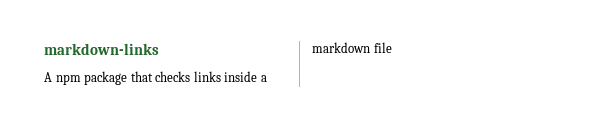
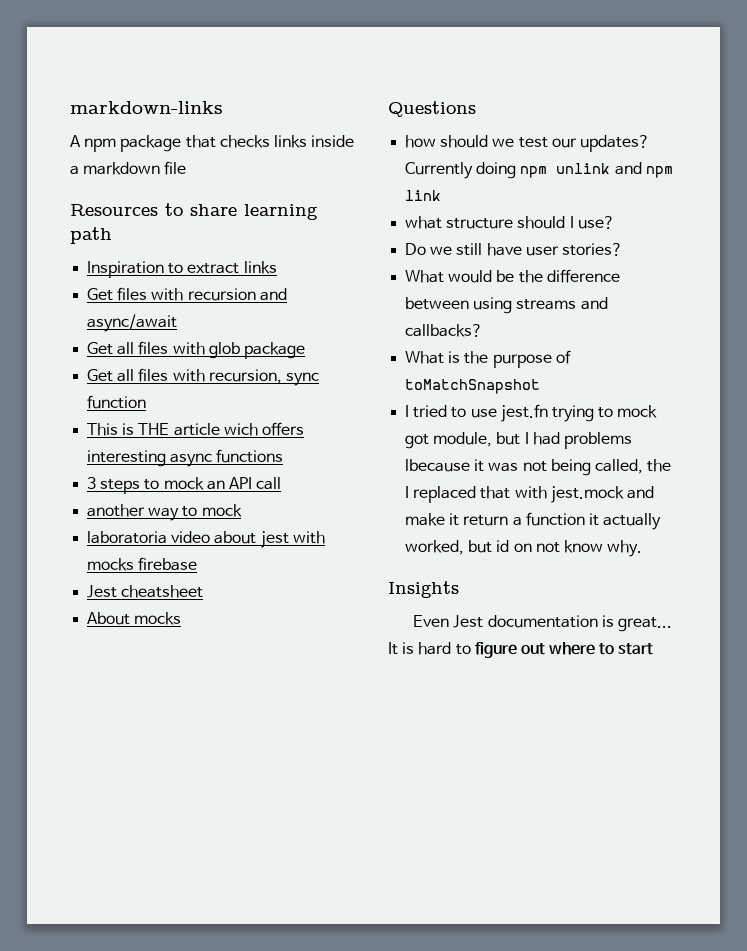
(392, 47) none -> [70,203,318,220] [70,227,112,244] [87,261,277,278] [87,287,287,301] [87,314,178,332] [87,341,305,359] [87,368,319,386] [87,395,147,409] [87,422,304,436] [87,449,284,467] [87,477,282,494] [87,504,242,521] [87,531,325,548] [87,557,198,571] [87,585,204,598] [87,612,182,625] [388,101,476,117] [405,135,650,152] [405,162,673,179] [405,190,442,201] [405,216,615,229] [405,243,623,256] [405,269,620,283] [405,297,608,314] [405,324,484,337] [405,350,571,368] [405,379,541,394] [405,404,658,422] [405,432,632,449] [405,459,672,476] [405,486,654,503] [405,512,662,530] [405,540,643,557] [388,581,459,598] [413,615,673,632] [388,642,654,658] // Resources to share learning path // Inspiration to extract links // Get files with recursion and async/await // Get all files with glob package // Get all files with recursion, sync function // This is THE article wich offers interesting async functions // 3 steps to mock an API call // another way to mock // laboratoria video about jest with mocks firebase // Jest cheatsheet // About mocks // Questions // how should we test our updates? Currently doing npm unlink and npm link // what structure should I use? // Do we still have user stories? // What would be the difference between using streams and callbacks? // What is the purpose of toMatchSnapshot // I tried to use jest.fn trying to mock got module, but I had problems lbecause it was not being called, the I replaced that with jest.mock and make it return a function it actually worked, but id on not know why. // Insights // Even Jest documentation is great... It is hard to figure out where to start

